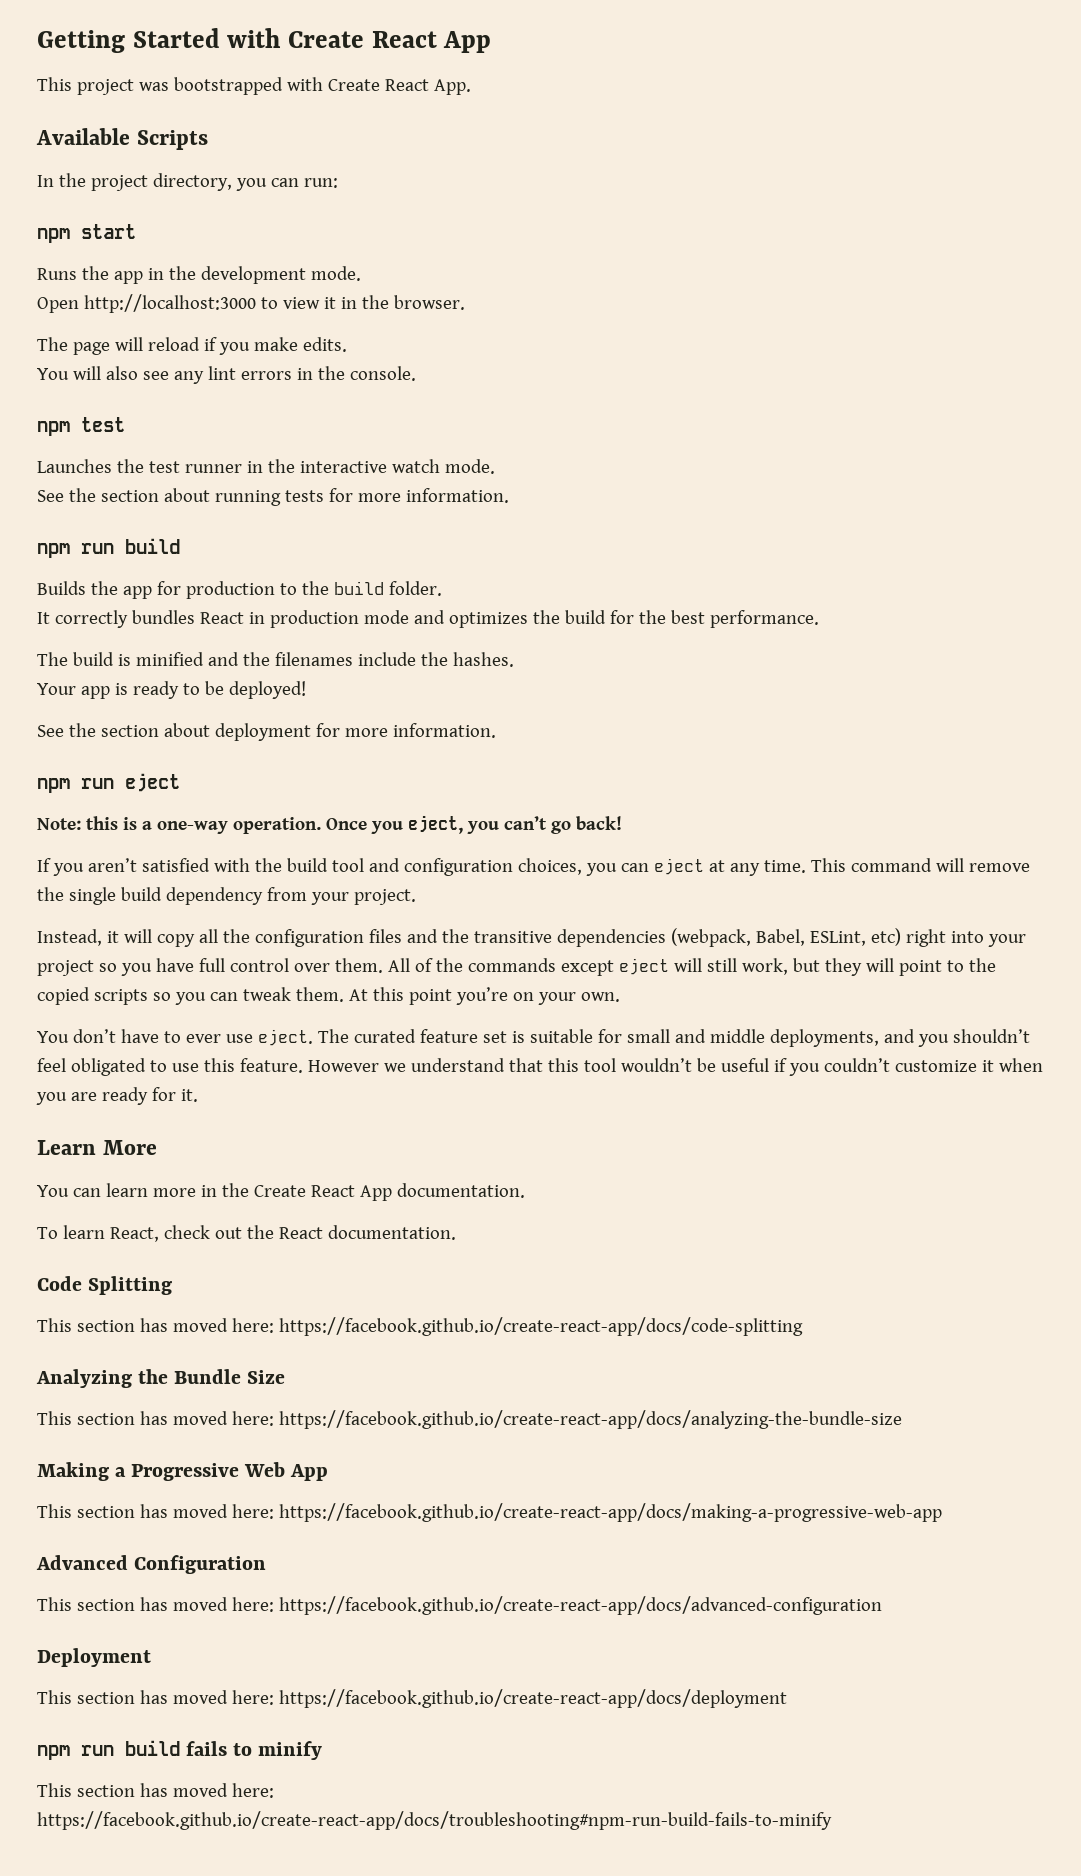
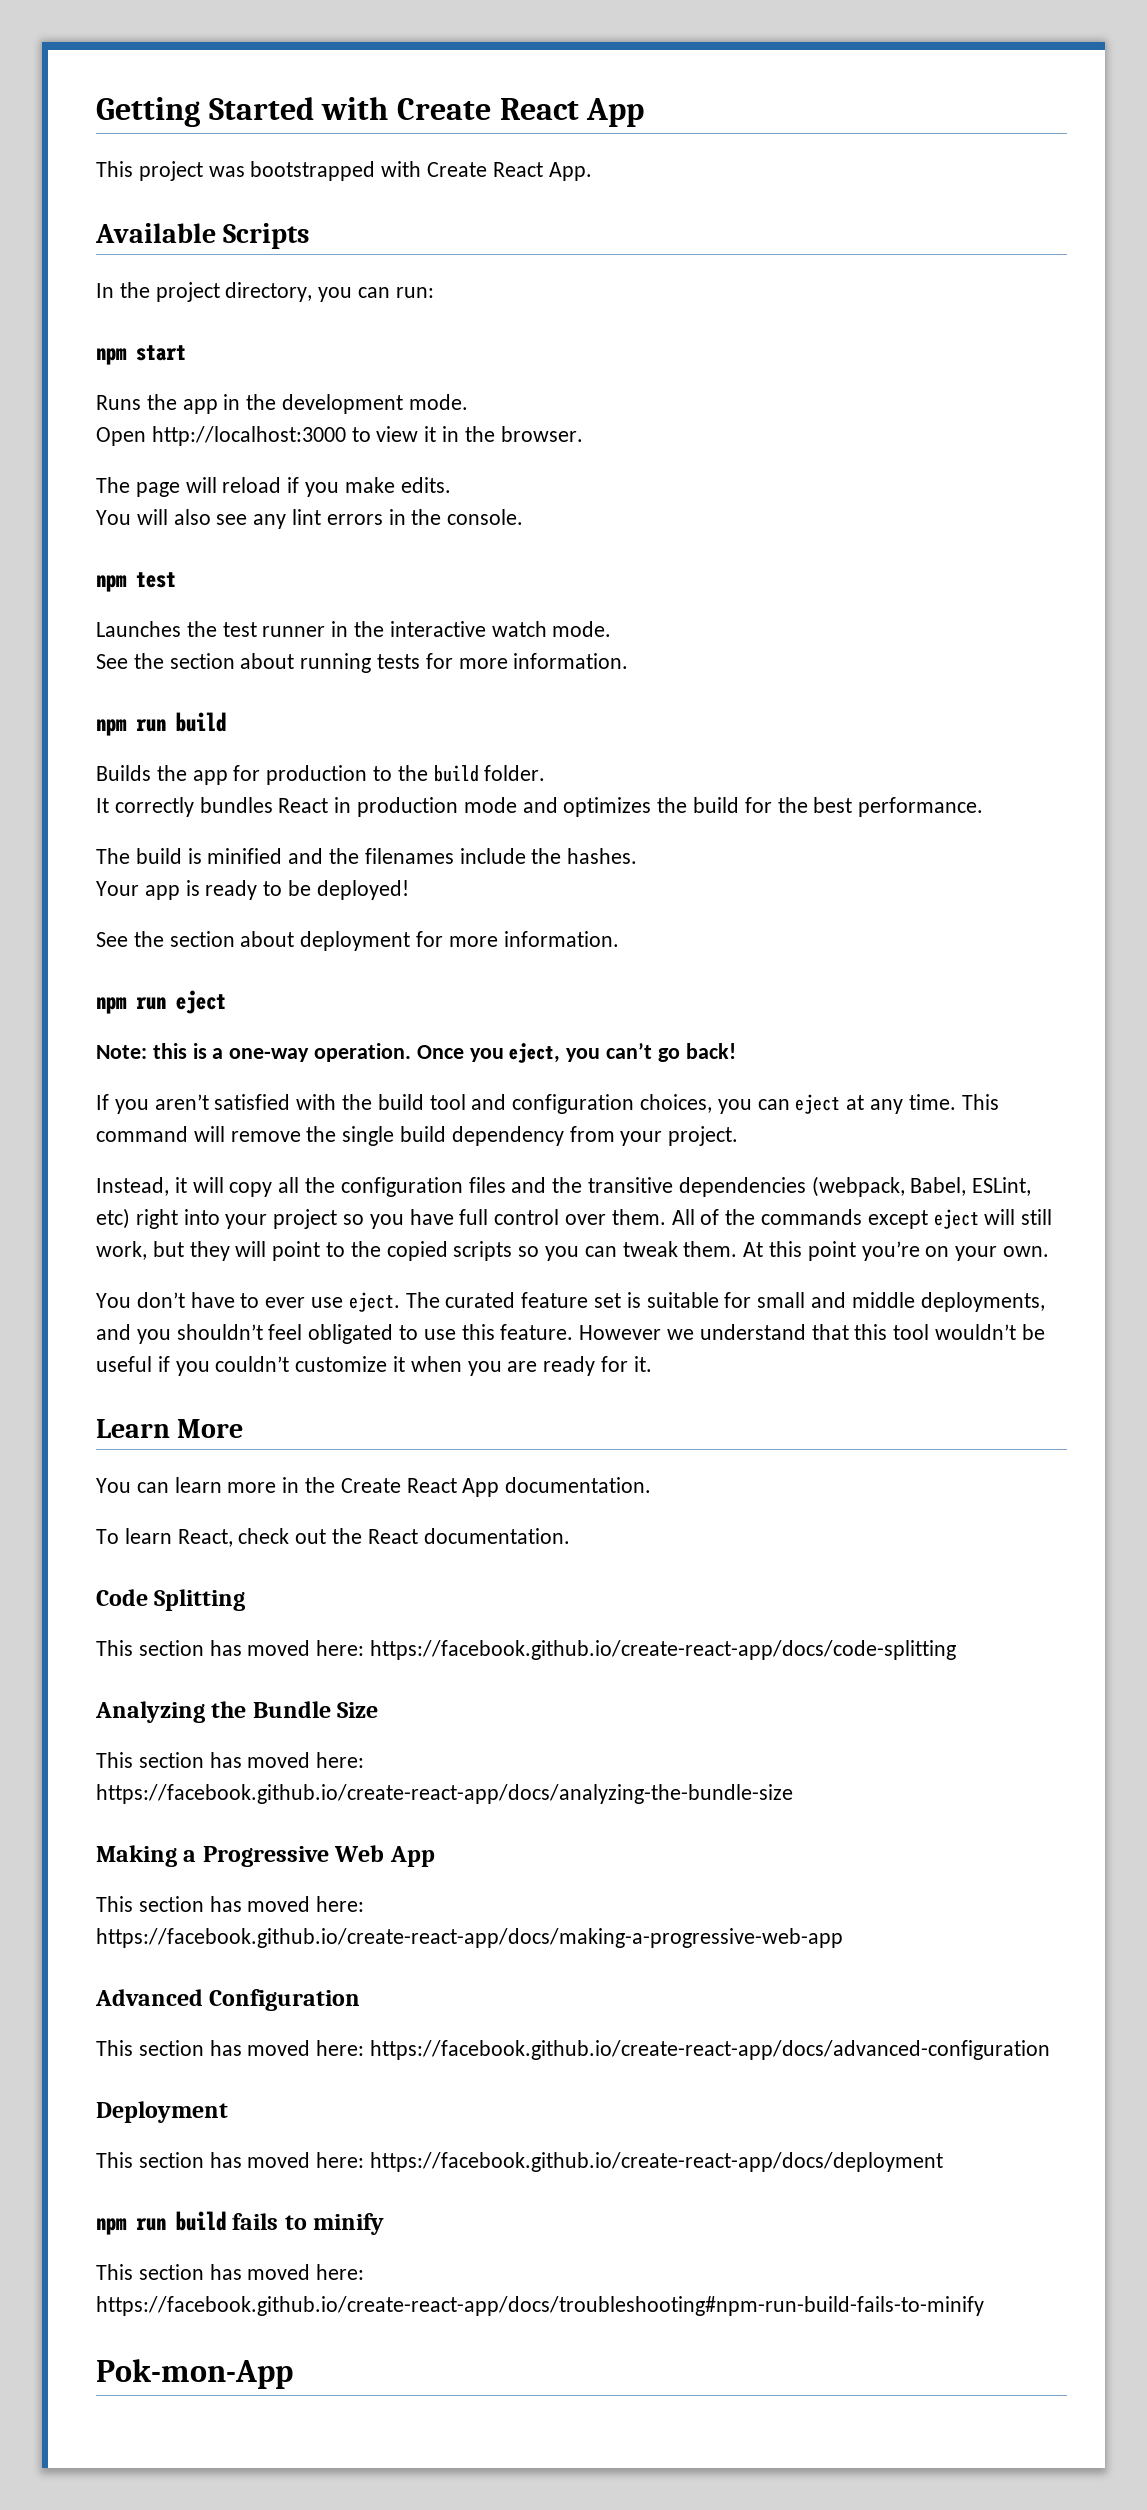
(832, 1820) none -> [96,2359,293,2389] // Pok-mon-App

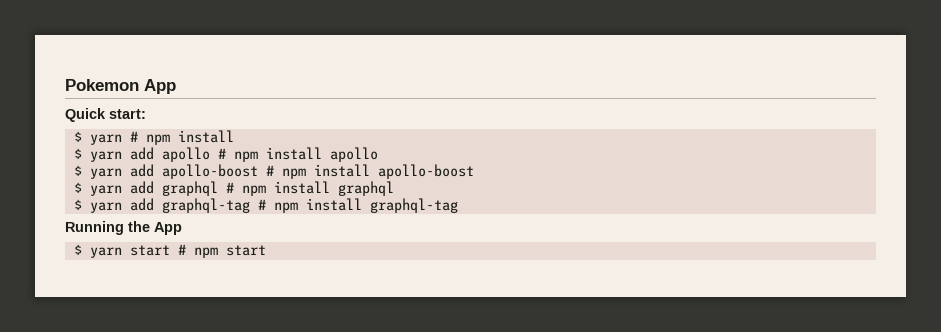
[96,97,645,127] [96,161,592,181] [95,223,310,249] [96,282,434,302] [96,345,186,365] [96,394,468,414] [96,426,583,446] [96,477,451,497] [96,509,524,529] [96,572,176,592] [96,621,612,637] [96,653,629,673] [96,712,226,736] [96,765,546,785] [96,797,984,817] [96,848,638,864] [96,880,409,900] [96,931,619,951] [96,990,226,1014] [96,1043,736,1063] [96,1094,999,1114] [96,1126,739,1146] [96,1176,1032,1197] [96,1208,1053,1229] [96,1241,1050,1261] [96,1292,1045,1312] [96,1324,1045,1344] [96,1356,652,1376] [96,1419,244,1438] [96,1477,652,1497] [96,1528,570,1547] [96,1589,246,1611] [96,1640,957,1660] [95,1701,379,1723] [96,1752,365,1768] [96,1784,793,1804] [96,1845,435,1867] [96,1896,365,1912] [96,1928,843,1948] [95,1989,361,2011] [96,2040,1051,2060] [96,2101,228,2123] [96,2152,944,2172] [96,2211,385,2235] [96,2264,365,2280] [96,2296,984,2316] [96,2359,293,2389] Getting Started with Create React App // This project was bootstrapped with Create React App. // Available Scripts // In the project directory, you can run: // npm start // Runs the app in the development mode. // Open http://localhost:3000 to view it in the browser. // The page will reload if you make edits. // You will also see any lint errors in the console. // npm test // Launches the test runner in the interactive watch mode. // See the section about running tests for more information. // npm run build // Builds the app for production to the build folder. // It correctly bundles React in production mode and optimizes the build for the best performance. // The build is minified and the filenames include the hashes. // Your app is ready to be deployed! // See the section about deployment for more information. // npm run eject // Note: this is a one-way operation. Once you eject, you can’t go back! // If you aren’t satisfied with the build tool and configuration choices, you can eject at any time. This command will remove the single build dependency from your project. // Instead, it will copy all the configuration files and the transitive dependencies (webpack, Babel, ESLint, etc) right into your project so you have full control over them. All of the commands except eject will still work, but they will point to the copied scripts so you can tweak them. At this point you’re on your own. // You don’t have to ever use eject. The curated feature set is suitable for small and middle deployments, and you shouldn’t feel obligated to use this feature. However we understand that this tool wouldn’t be useful if you couldn’t customize it when you are ready for it. // Learn More // You can learn more in the Create React App documentation. // To learn React, check out the React documentation. // Code Splitting // This section has moved here: https://facebook.github.io/create-react-app/docs/code-splitting // Analyzing the Bundle Size // This section has moved here: https://facebook.github.io/create-react-app/docs/analyzing-the-bundle-size // Making a Progressive Web App // This section has moved here: https://facebook.github.io/create-react-app/docs/making-a-progressive-web-app // Advanced Configuration // This section has moved here: https://facebook.github.io/create-react-app/docs/advanced-configuration // Deployment // This section has moved here: https://facebook.github.io/create-react-app/docs/deployment // npm run build fails to minify // This section has moved here: https://facebook.github.io/create-react-app/docs/troubleshooting#npm-run-build-fails-to-minify // Pok-mon-App -> [65,79,176,94] [65,108,146,122] [73,130,234,145] [73,147,378,162] [73,164,474,179] [73,181,394,196] [73,198,458,213] [65,221,182,235] [73,244,266,258] Pokemon App // Quick start: // $ yarn # npm install // $ yarn add apollo # npm install apollo // $ yarn add apollo-boost # npm install apollo-boost // $ yarn add graphql # npm install graphql // $ yarn add graphql-tag # npm install graphql-tag // Running the App // $ yarn start # npm start

